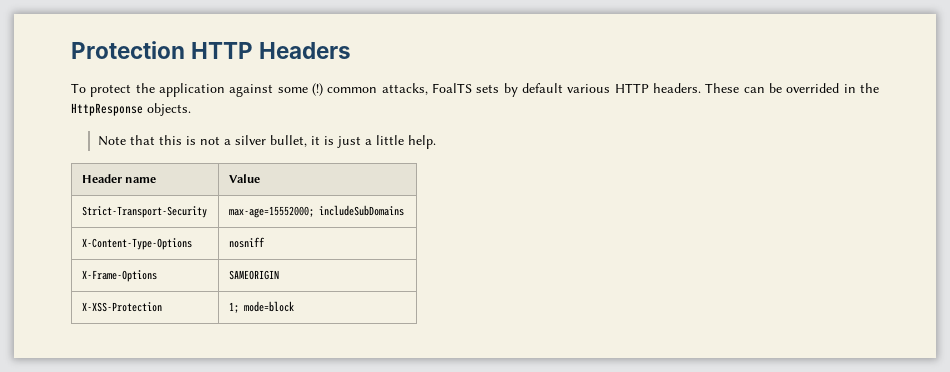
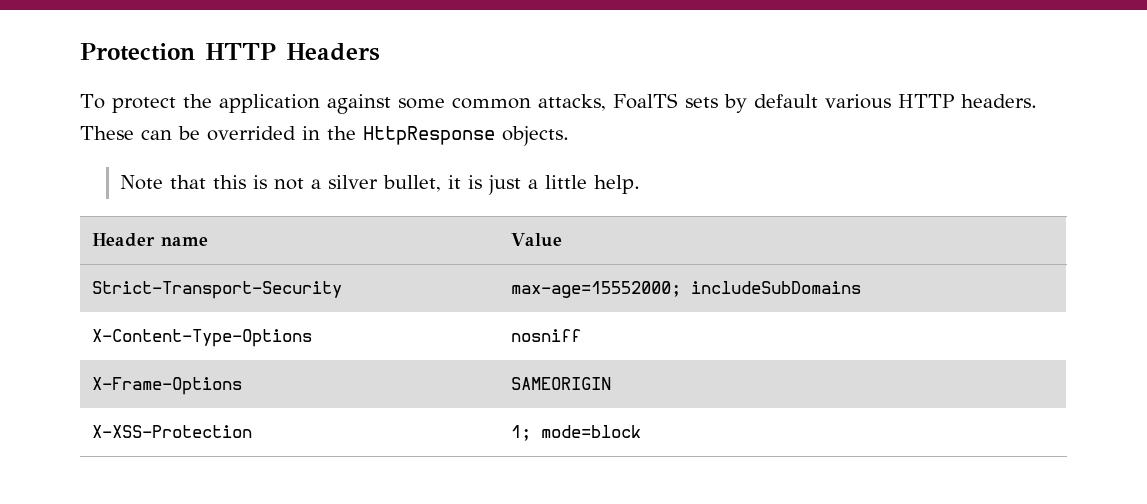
[312,83,323,96] (!) -> (445, 103) none

